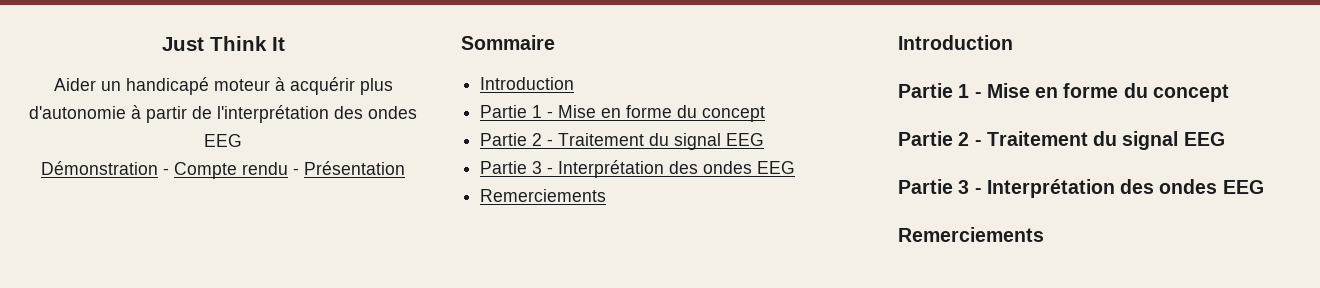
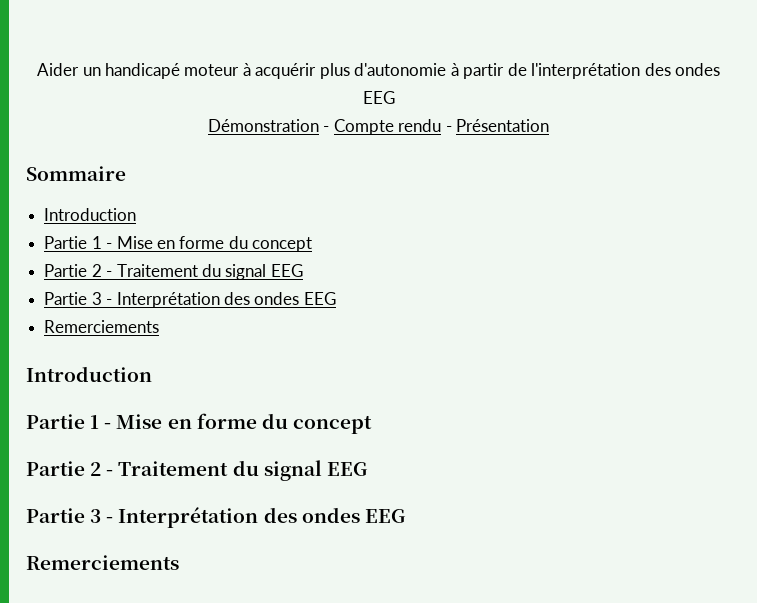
[161,36,285,51] Just Think It // -> (37, 69) none

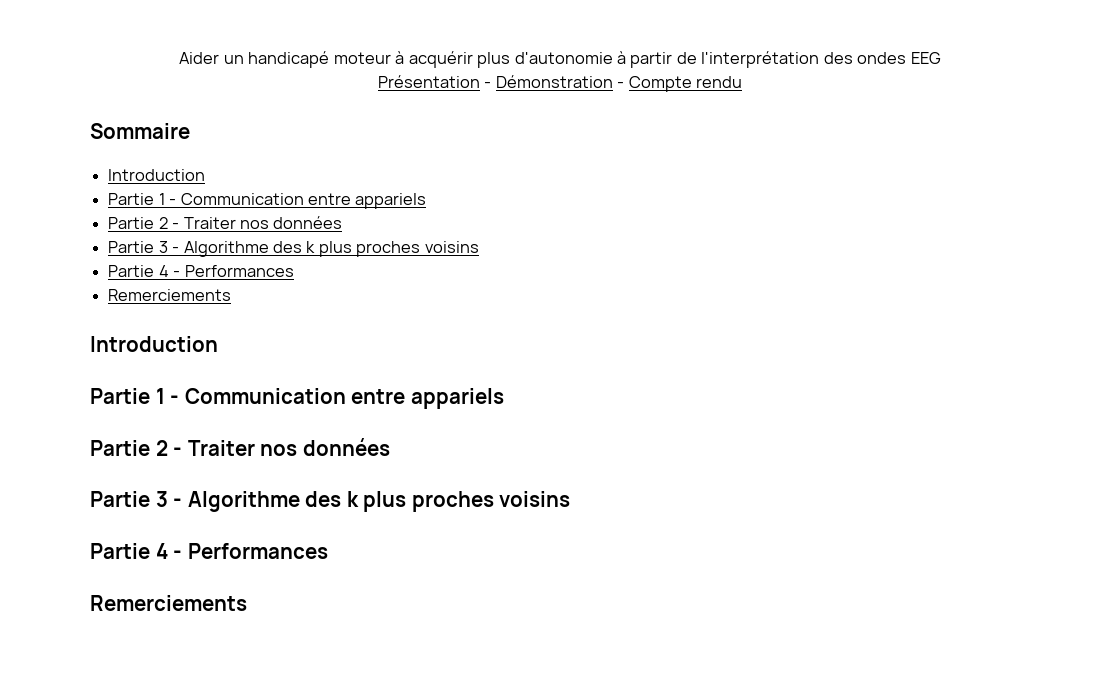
(395, 97) none -> [377,75,492,88] Présentation -
[445,119,550,132] - Présentation -> (743, 82) none
[116,236,313,252] [44,264,303,280] [44,292,336,308] Mise en forme du concept // Partie 2 - Traitement du signal EEG // Partie 3 - Interprétation des ondes EEG -> [180,193,427,209] [108,216,343,229] [108,241,479,257] [108,265,294,277] Communication entre appariels // Partie 2 - Traiter nos données // Partie 3 - Algorithme des k plus proches voisins // Partie 4 - Performances
[116,413,372,434] [26,460,368,481] [26,507,406,528] Mise en forme du concept // Partie 2 - Traitement du signal EEG // Partie 3 - Interprétation des ondes EEG -> [184,388,504,409] [90,438,390,456] [90,491,571,512] [90,543,328,559] Communication entre appariels // Partie 2 - Traiter nos données // Partie 3 - Algorithme des k plus proches voisins // Partie 4 - Performances

